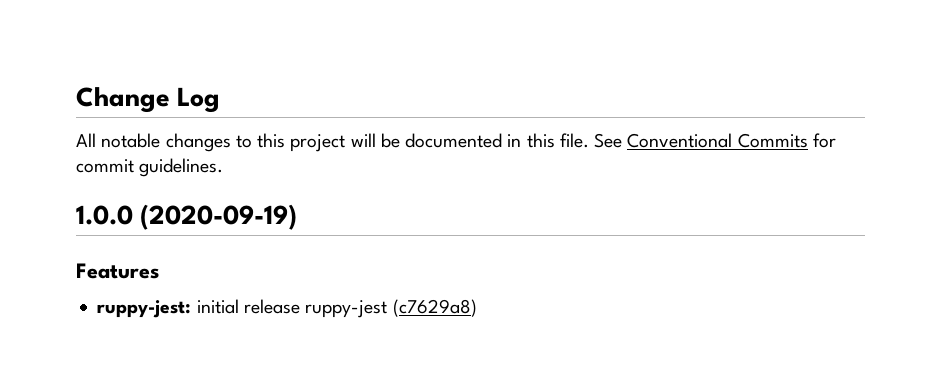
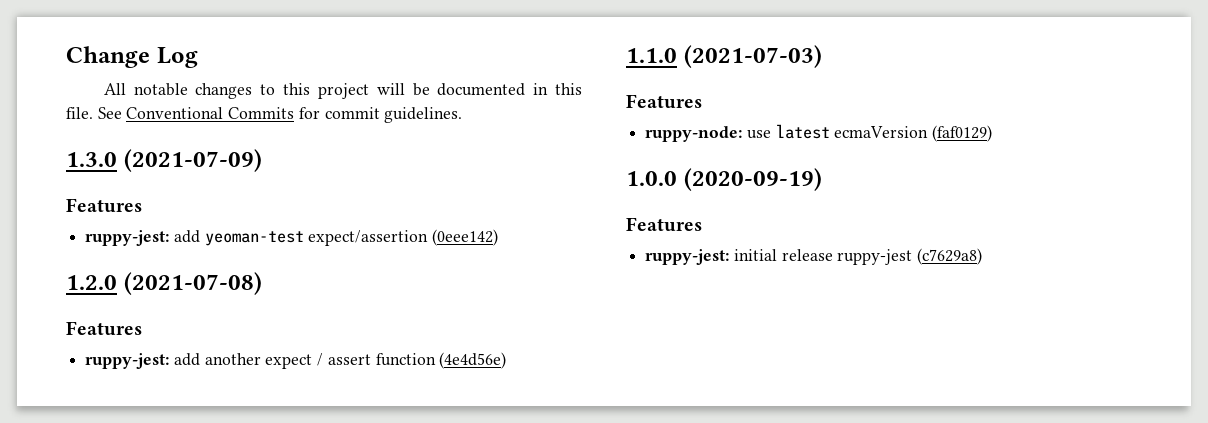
(224, 167) none -> [66,149,262,172] [66,198,142,213] [85,229,499,246] [66,272,262,295] [66,321,142,336] [85,352,507,369] [626,45,822,68] [626,94,702,109] [645,124,993,142] // 1.3.0 (2021-07-09) // Features // ruppy-jest: add yeoman-test expect/assertion (0eee142) // 1.2.0 (2021-07-08) // Features // ruppy-jest: add another expect / assert function (4e4d56e) // 1.1.0 (2021-07-03) // Features // ruppy-node: use latest ecmaVersion (faf0129)

